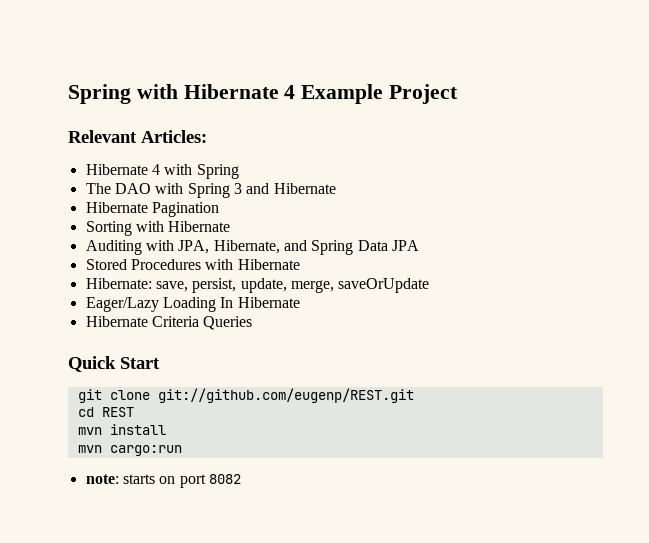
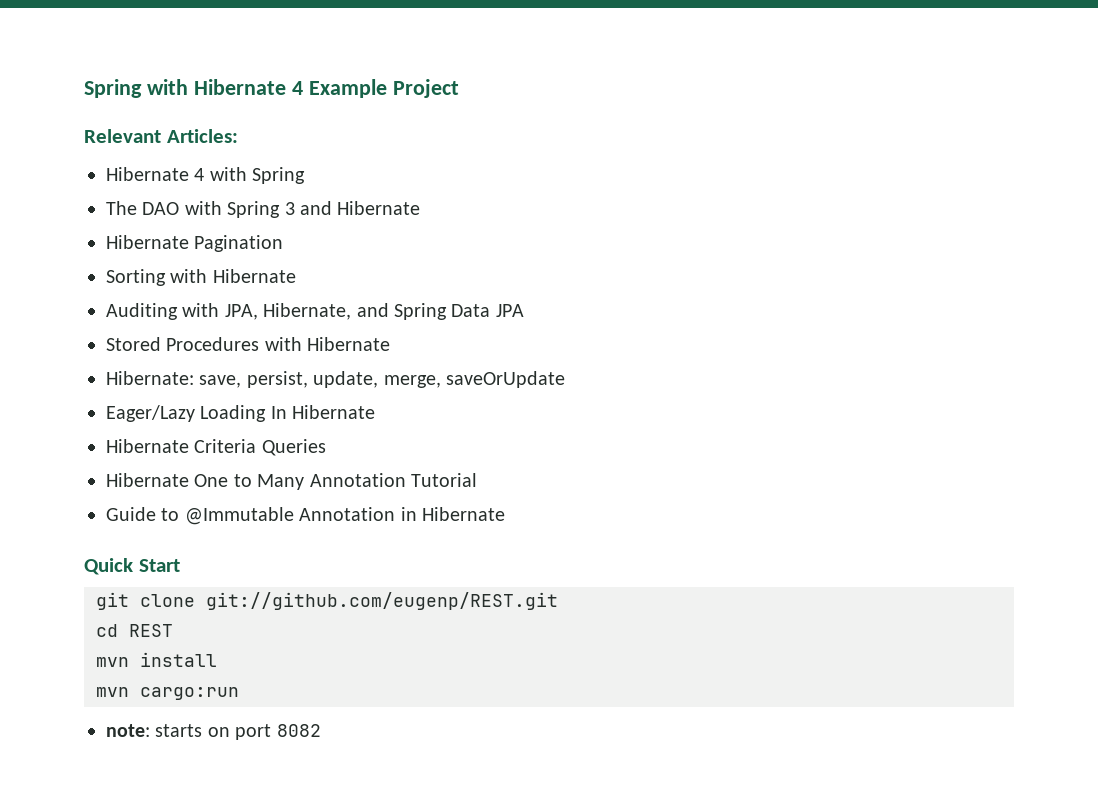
(253, 323) none -> [106,473,477,490] [106,507,505,525] // Hibernate One to Many Annotation Tutorial // Guide to @Immutable Annotation in Hibernate

